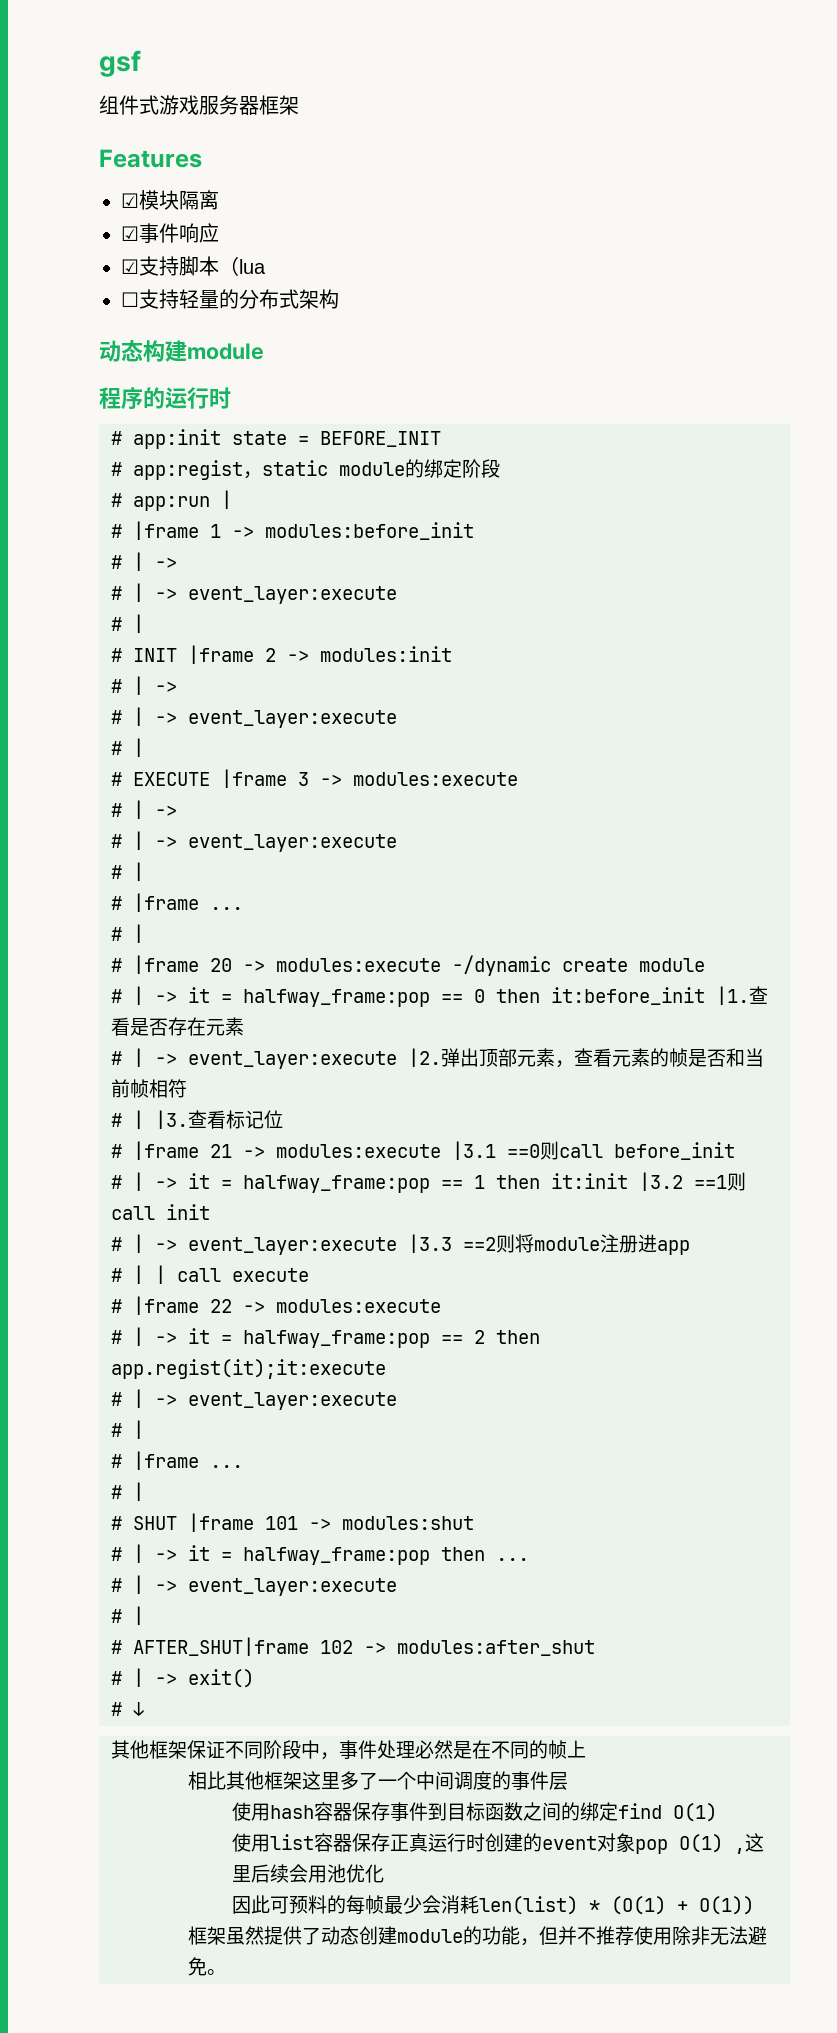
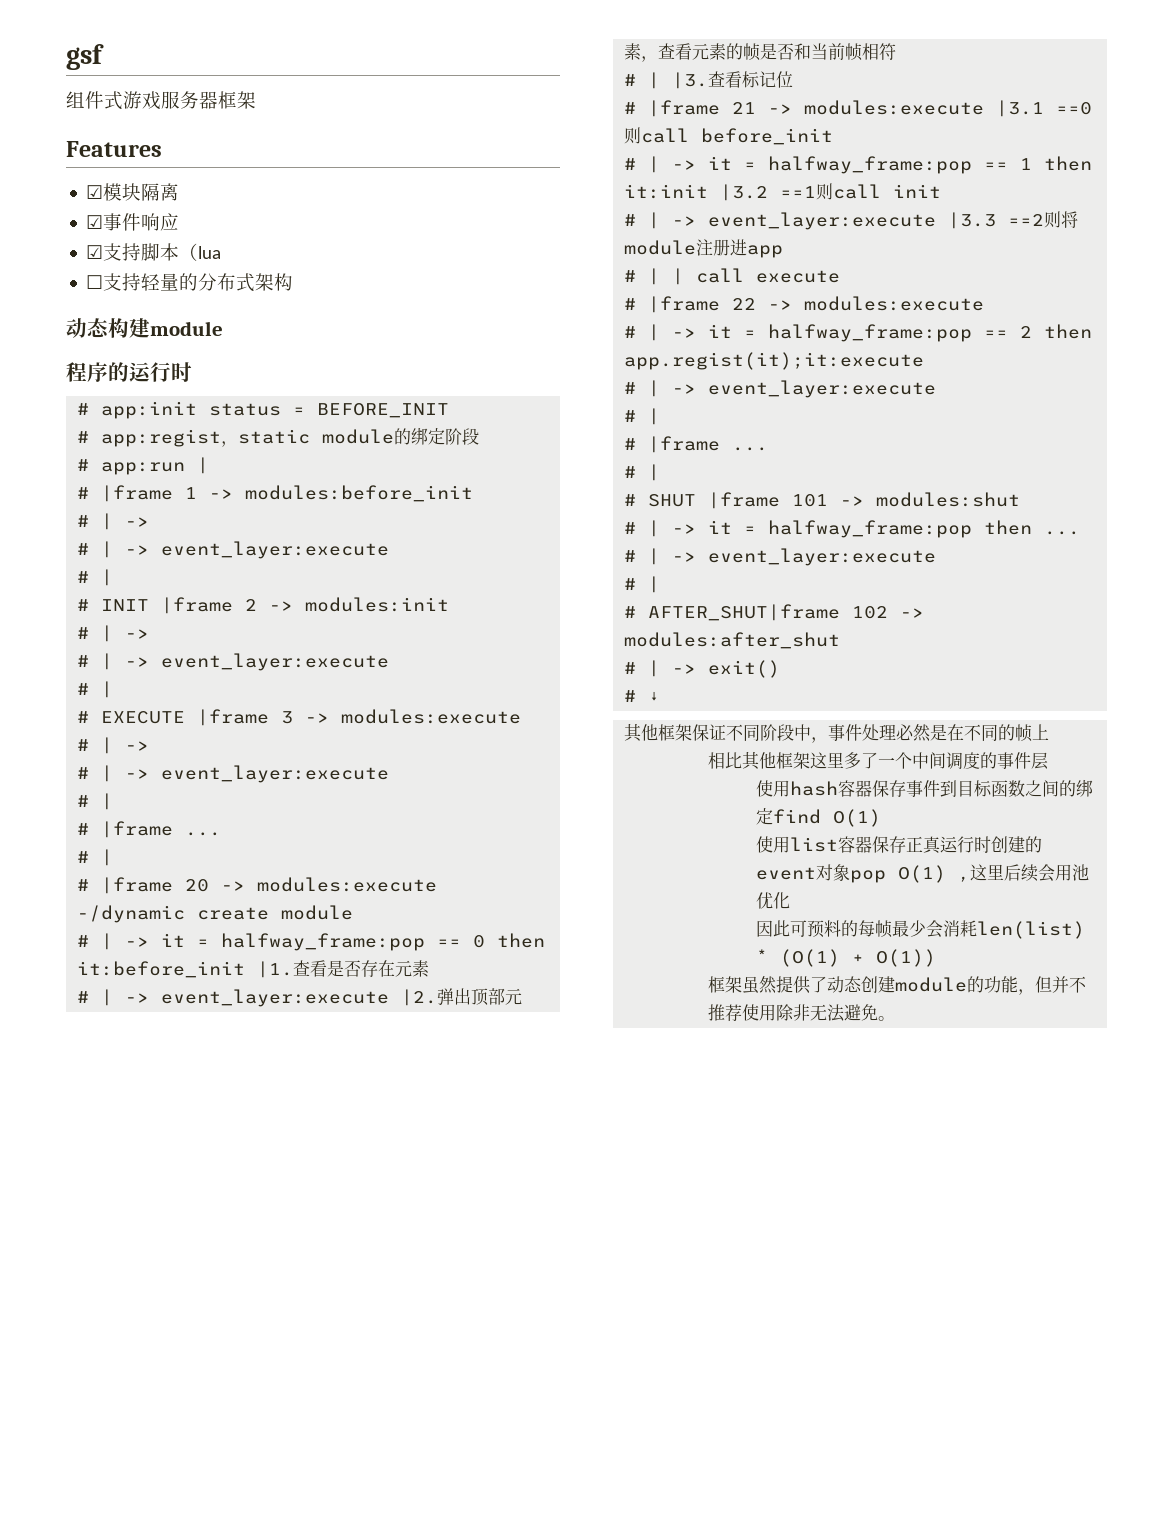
[232,431,287,445] state -> [209,403,282,416] status

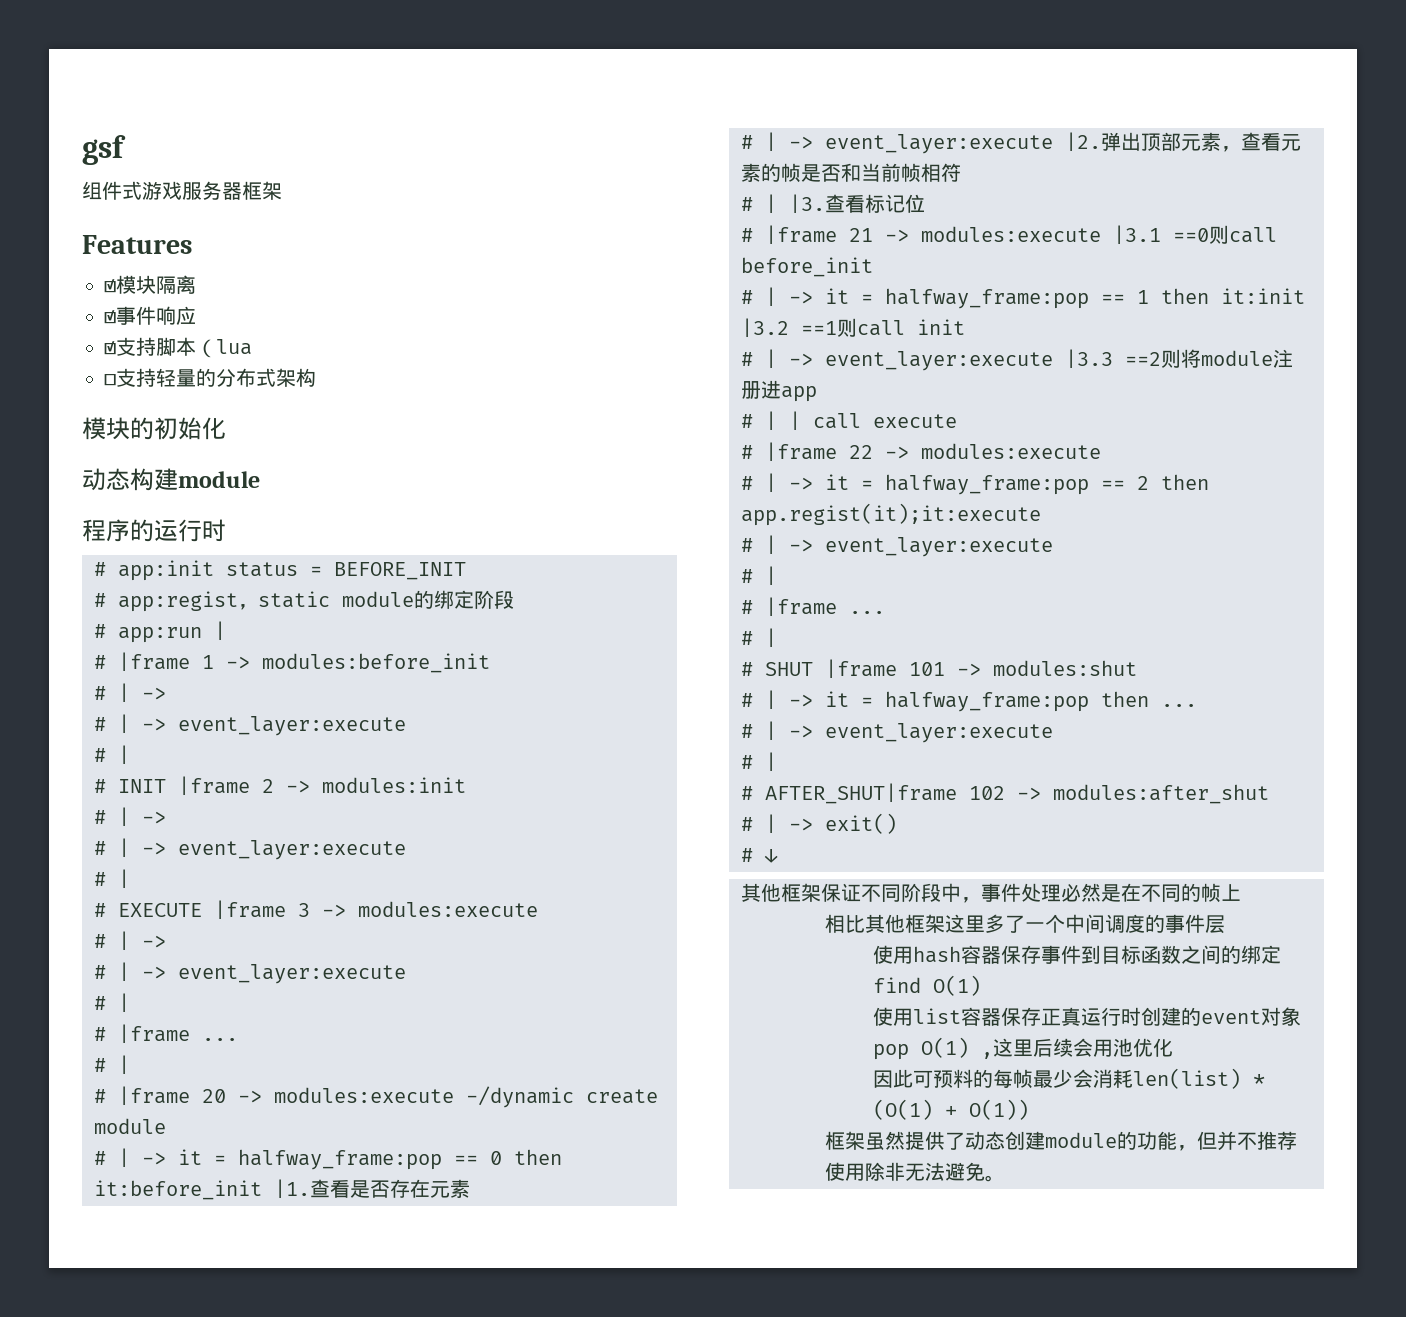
(294, 282) none -> [82,417,226,440] // 模块的初始化

